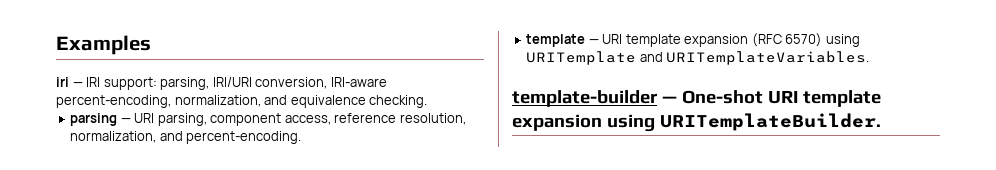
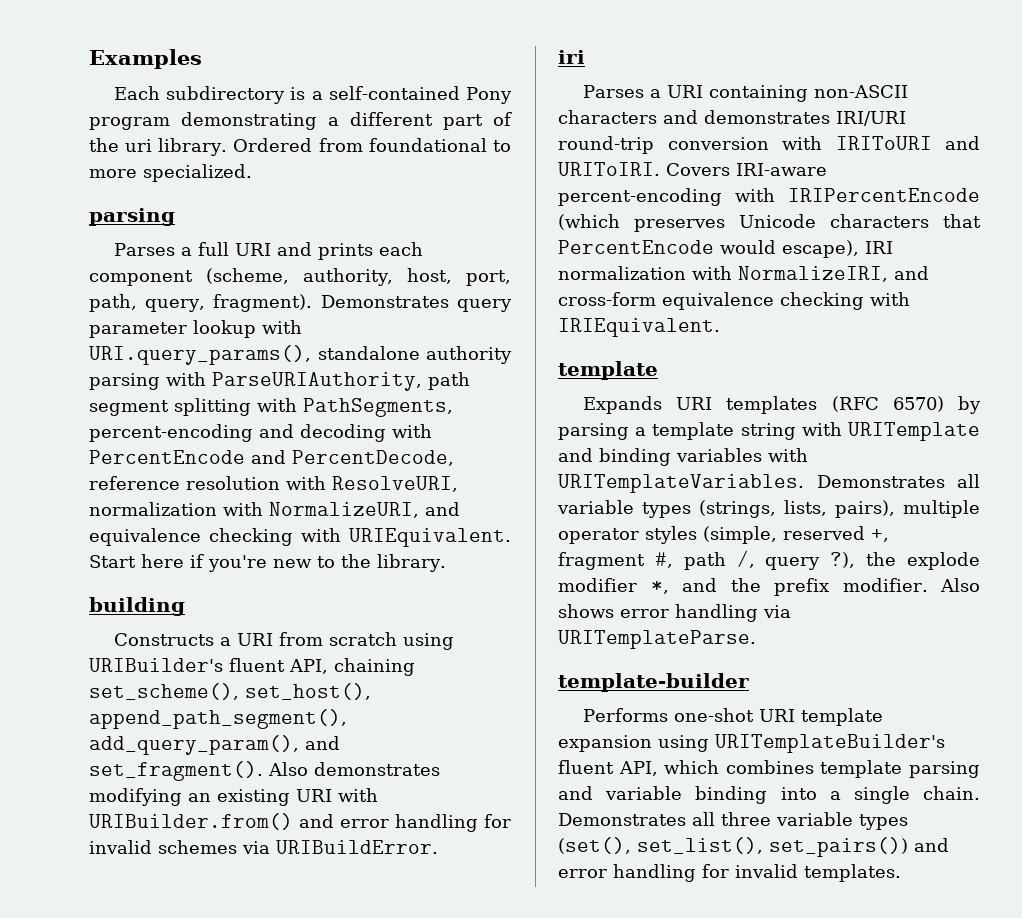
[56,77,387,90] [56,95,428,108] [70,113,466,126] [70,131,302,144] [526,33,860,47] [526,51,870,65] iri — IRI support: parsing, IRI/URI conversion, IRI-aware percent-encoding, normalization, and equivalence checking. // parsing — URI parsing, component access, reference resolution, normalization, and percent-encoding. // template — URI template expansion (RFC 6570) using URITemplate and URITemplateVariables. -> [114,86,513,104] [89,112,512,130] [89,138,511,156] [89,164,252,182] [89,208,175,226] [114,242,423,260] [89,268,511,286] [89,294,512,312] [89,320,302,338] [89,345,512,365] [89,372,470,391] [89,398,453,417] [89,424,432,442] [89,450,454,466] [89,476,458,492] [89,502,460,518] [89,528,511,547] [89,554,446,572] [89,597,185,616] [114,632,455,650] [89,658,415,676] [89,683,371,700] [89,709,347,729] [89,735,340,755] [89,761,440,781] [89,788,378,806] [89,813,511,832] [89,840,438,854] [558,50,585,64] [583,85,908,102] [558,110,906,126] [558,136,980,154] [558,162,827,176] [558,188,980,206] [558,214,981,232] [558,240,893,258] [558,266,929,282] [558,292,910,310] [558,318,720,337] [558,361,658,380] [583,396,981,414] [558,422,980,441] [558,448,808,466] [558,474,980,493] [557,500,980,518] [558,526,889,544] [558,550,980,570] [558,578,980,596] [558,604,791,622] [558,630,756,649] Each subdirectory is a self-contained Pony program demonstrating a different part of the uri library. Ordered from foundational to more specialized. // parsing // Parses a full URI and prints each component (scheme, authority, host, port, path, query, fragment). Demonstrates query parameter lookup with URI.query_params(), standalone authority parsing with ParseURIAuthority, path segment splitting with PathSegments, percent-encoding and decoding with PercentEncode and PercentDecode, reference resolution with ResolveURI, normalization with NormalizeURI, and equivalence checking with URIEquivalent. Start here if you're new to the library. // building // Constructs a URI from scratch using URIBuilder's fluent API, chaining set_scheme(), set_host(), append_path_segment(), add_query_param(), and set_fragment(). Also demonstrates modifying an existing URI with URIBuilder.from() and error handling for invalid schemes via URIBuildError. // iri // Parses a URI containing non-ASCII characters and demonstrates IRI/URI round-trip conversion with IRIToURI and URIToIRI. Covers IRI-aware percent-encoding with IRIPercentEncode (which preserves Unicode characters that PercentEncode would escape), IRI normalization with NormalizeIRI, and cross-form equivalence checking with IRIEquivalent. // template // Expands URI templates (RFC 6570) by parsing a template string with URITemplate and binding variables with URITemplateVariables. Demonstrates all variable types (strings, lists, pairs), multiple operator styles (simple, reserved +, fragment #, path /, query ?), the explode modifier *, and the prefix modifier. Also shows error handling via URITemplateParse.
[661,90,763,104] — One-shot -> [583,708,754,722] // Performs one-shot
[659,113,881,131] URITemplateBuilder. -> [715,734,945,753] [558,760,980,778] [558,786,980,804] [558,812,908,830] [558,837,949,857] [558,864,901,882] URITemplateBuilder's fluent API, which combines template parsing and variable binding into a single chain. Demonstrates all three variable types (set(), set_list(), set_pairs()) and error handling for invalid templates.

